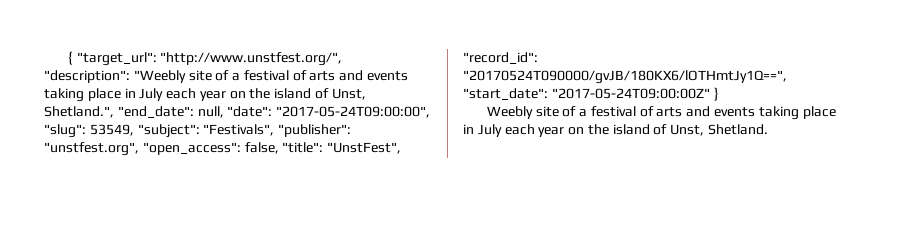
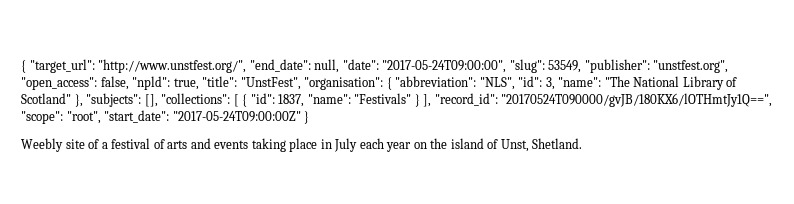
[44,70,409,83] [44,88,366,102] [44,106,114,118] "description": "Weebly site of a festival of arts and events taking place in July each year on the island of Unst, Shetland.", -> (247, 66) none
[137,124,275,138] "subject": "Festivals", -> (582, 66) none
[282,142,402,154] [463,52,538,64] [463,70,787,84] "title": "UnstFest", "record_id": "20170524T090000/gvJB/180KX6/lOTHmtJy1Q==", -> [132,76,738,90] [21,93,773,107] [21,111,101,124] "npld": true, "title": "UnstFest", "organisation": { "abbreviation": "NLS", "id": 3, "name": "The National Library of Scotland" }, "subjects": [], "collections": [ { "id": 1837, "name": "Festivals" } ], "record_id": "20170524T090000/gvJB/180KX6/lOTHmtJy1Q==", "scope": "root",

